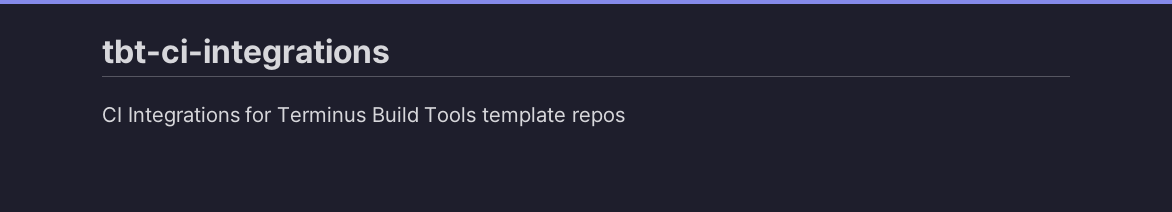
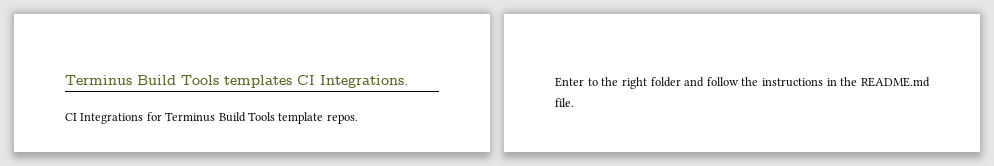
[102,38,390,70] tbt-ci-integrations -> [65,75,408,88] Terminus Build Tools templates CI Integrations.
[571,110,625,127] repos -> [326,114,358,124] [555,77,930,89] [555,98,574,107] repos. // Enter to the right folder and follow the instructions in the README.md file.

